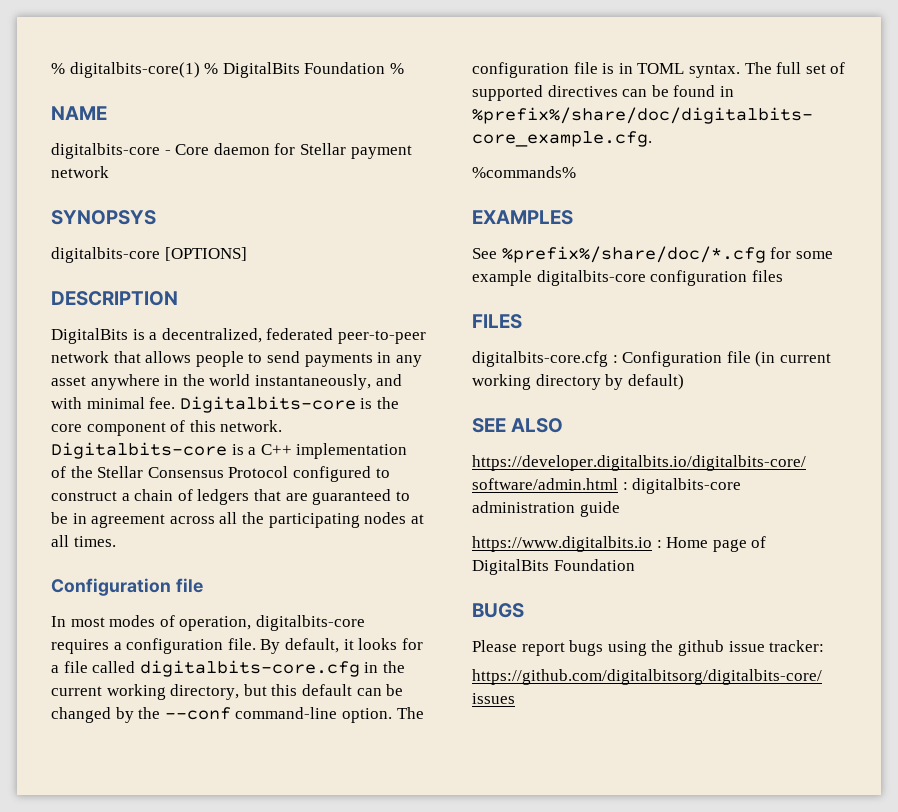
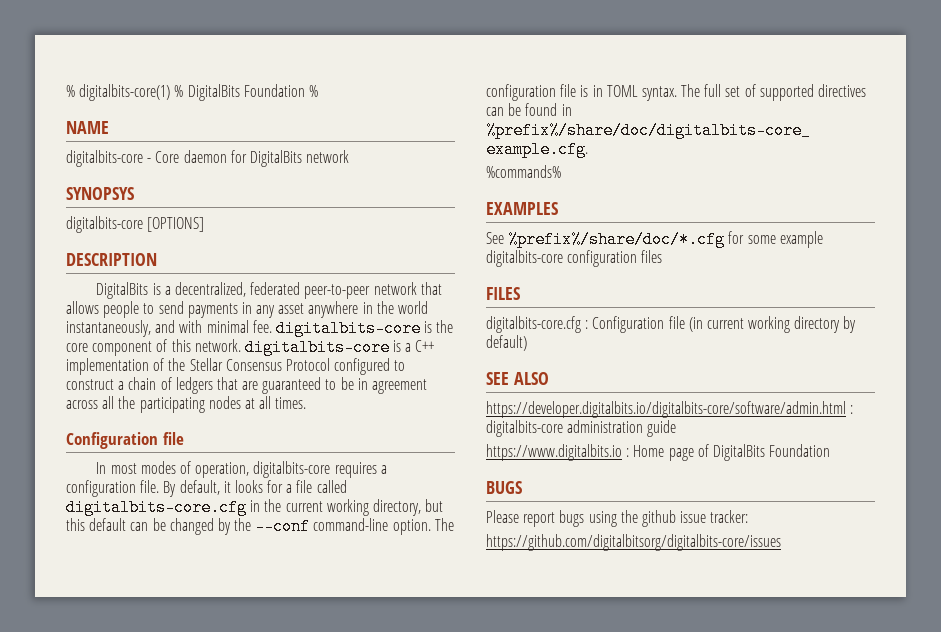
[299,143,412,159] Stellar payment -> [249,150,302,167] DigitalBits
[179,396,356,413] Digitalbits-core -> [275,320,421,337] digitalbits-core
[51,442,227,459] Digitalbits-core -> [244,339,390,356] digitalbits-core

